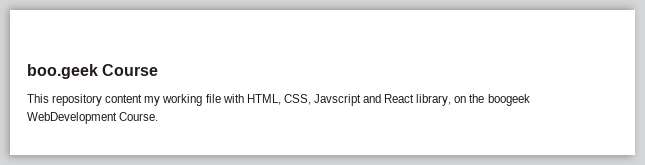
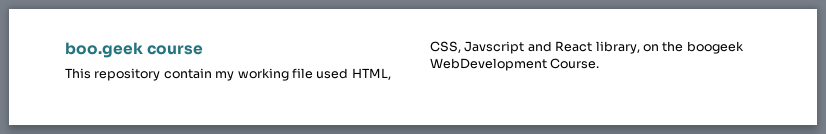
[102,64,159,76] Course -> [147,45,204,55] course
[105,94,143,103] content -> [163,68,212,79] contain
[222,94,244,103] with -> [316,68,349,79] used

